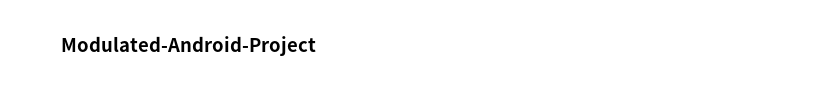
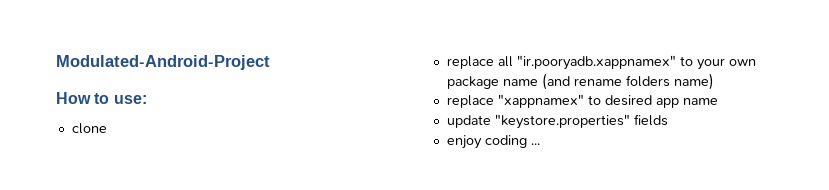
(316, 46) none -> [56,92,147,104] [71,123,107,134] [446,55,756,70] [446,73,714,90] [446,94,718,108] [446,114,668,129] [446,135,540,149] // How to use: // clone // replace all "ir.pooryadb.xappnamex" to your own package name (and rename folders name) // replace "xappnamex" to desired app name // update "keystore.properties" fields // enjoy coding ...

